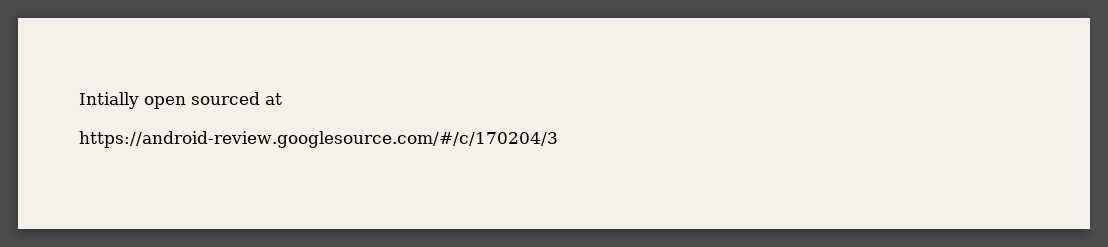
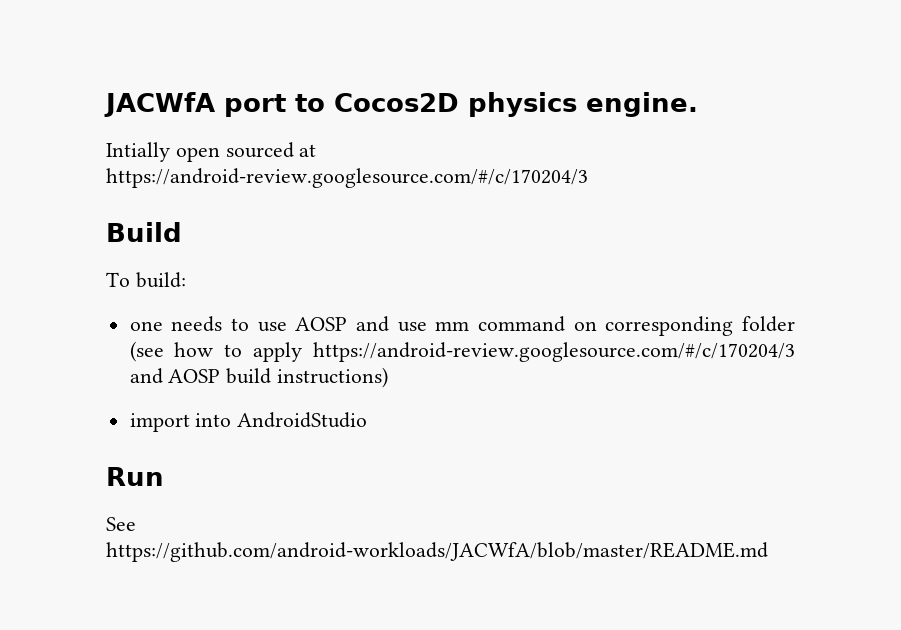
[79,92,282,109] [79,131,558,148] Intially open sourced at // https://android-review.googlesource.com/#/c/170204/3 -> [104,92,698,117] [106,142,317,162] [106,168,588,188] [106,222,182,242] [106,272,186,288] [129,316,796,336] [129,341,795,362] [129,367,389,388] [129,412,368,432] [106,467,164,486] [106,517,136,531] [106,542,768,562] JACWfA port to Cocos2D physics engine. // Intially open sourced at https://android-review.googlesource.com/#/c/170204/3 // Build // To build: // one needs to use AOSP and use mm command on corresponding folder (see how to apply https://android-review.googlesource.com/#/c/170204/3 and AOSP build instructions) // import into AndroidStudio // Run // See https://github.com/android-workloads/JACWfA/blob/master/README.md

